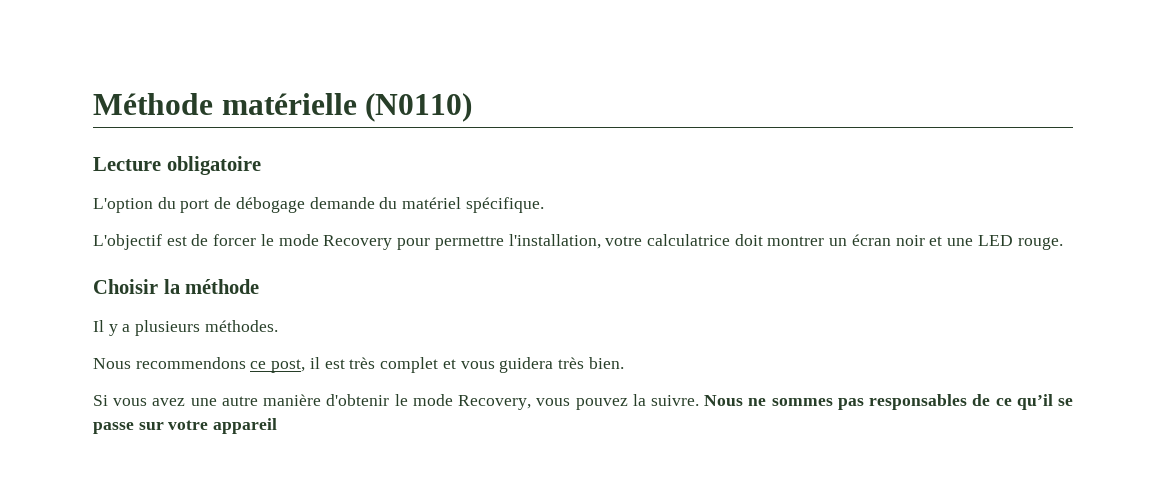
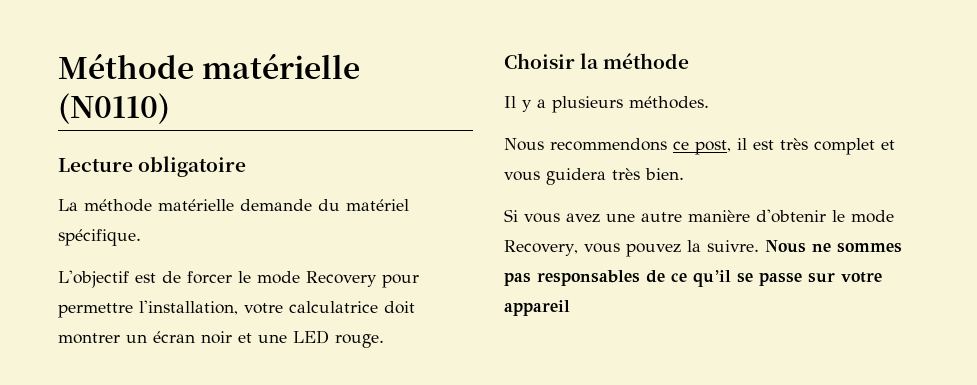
[93,197,305,213] L'option du port de débogage -> [58,199,234,212] La méthode matérielle

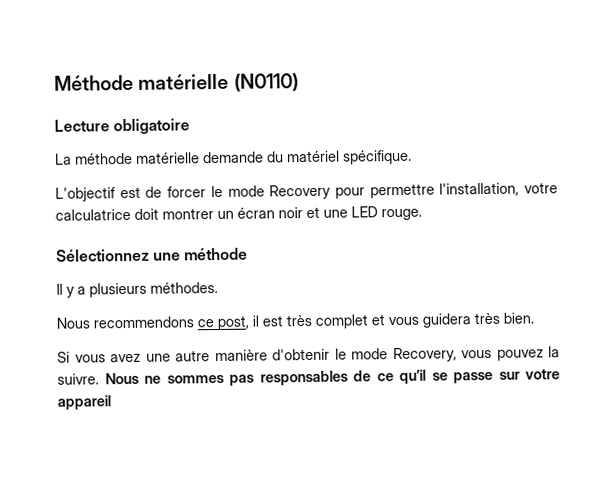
[504,53,600,69] Choisir la -> [56,248,182,262] Sélectionnez une

